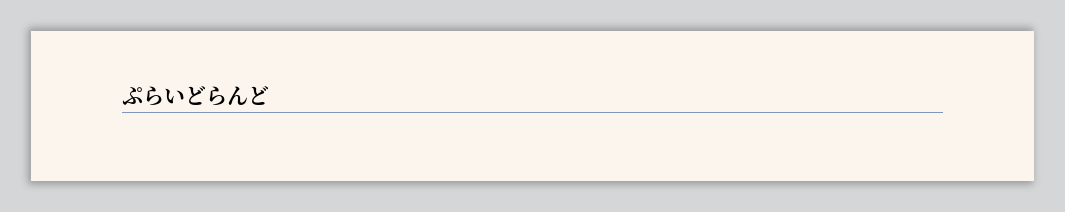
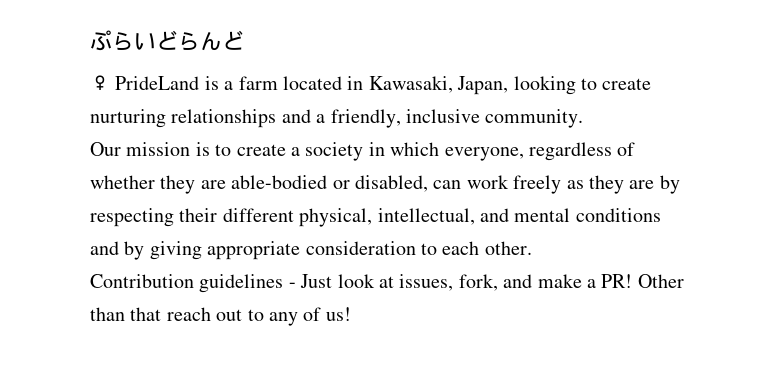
(269, 95) none -> [90,75,652,95] [90,109,584,128] [90,142,636,161] [90,175,680,194] [90,208,661,227] [90,241,532,260] [90,274,684,293] [90,307,351,326] // ♀ PrideLand is a farm located in Kawasaki, Japan, looking to create nurturing relationships and a friendly, inclusive community. // Our mission is to create a society in which everyone, regardless of whether they are able-bodied or disabled, can work freely as they are by respecting their different physical, intellectual, and mental conditions and by giving appropriate consideration to each other. // Contribution guidelines - Just look at issues, fork, and make a PR! Other than that reach out to any of us!

